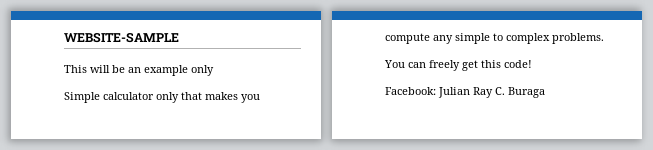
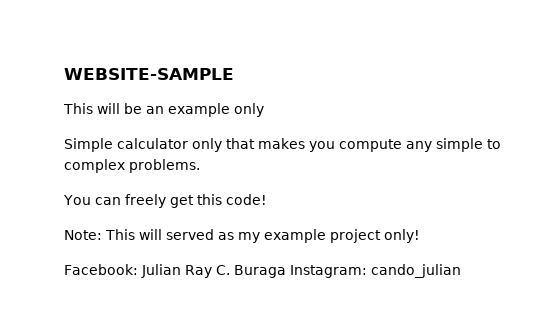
(532, 64) none -> [64,229,420,243] // Note: This will served as my example project only!
(545, 92) none -> [289,264,461,278] Instagram: cando_julian

